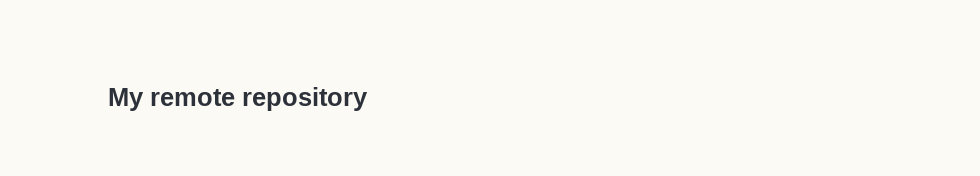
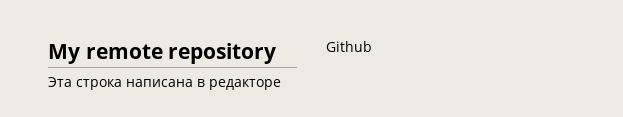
(368, 99) none -> [48,77,281,90] [326,41,372,52] // Эта строка написана в редакторе Github

